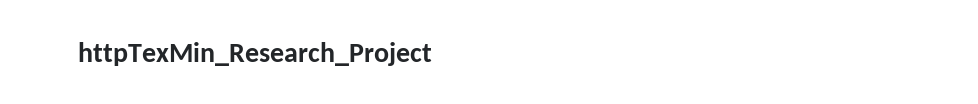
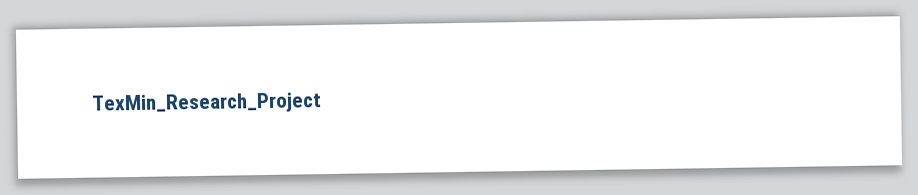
[78,42,432,66] httpTexMin_Research_Project -> [91,92,322,115] TexMin_Research_Project

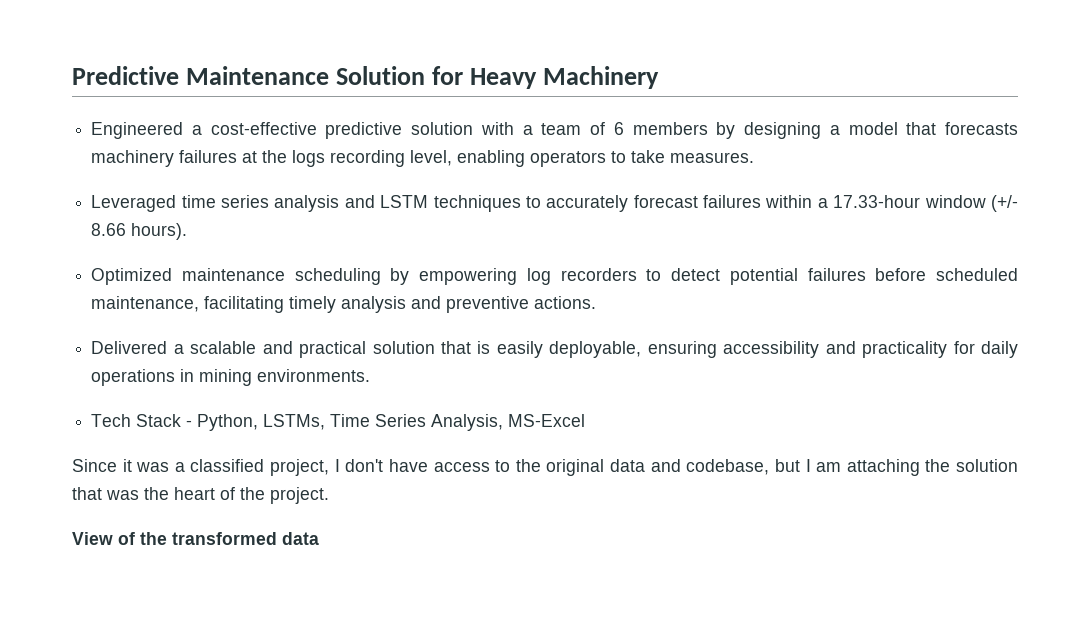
[91,92,322,115] TexMin_Research_Project -> [72,66,660,89] [91,122,1018,139] [91,150,755,167] [91,195,1018,212] [91,223,188,240] [91,268,1018,285] [91,296,597,313] [91,341,1019,358] [91,369,371,386] [91,414,586,431] [72,459,1018,476] [72,487,329,504] [72,532,319,545] Predictive Maintenance Solution for Heavy Machinery // Engineered a cost-effective predictive solution with a team of 6 members by designing a model that forecasts machinery failures at the logs recording level, enabling operators to take measures. // Leveraged time series analysis and LSTM techniques to accurately forecast failures within a 17.33-hour window (+/- 8.66 hours). // Optimized maintenance scheduling by empowering log recorders to detect potential failures before scheduled maintenance, facilitating timely analysis and preventive actions. // Delivered a scalable and practical solution that is easily deployable, ensuring accessibility and practicality for daily operations in mining environments. // Tech Stack - Python, LSTMs, Time Series Analysis, MS-Excel // Since it was a classified project, I don't have access to the original data and codebase, but I am attaching the solution that was the heart of the project. // View of the transformed data

